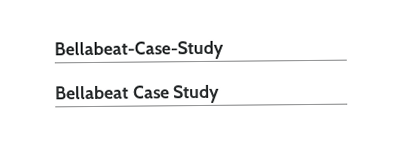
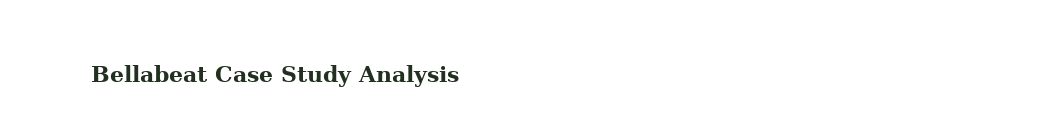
[54,40,224,61] Bellabeat-Case-Study // -> (91, 73) none
(221, 94) none -> [358,65,459,87] Analysis

